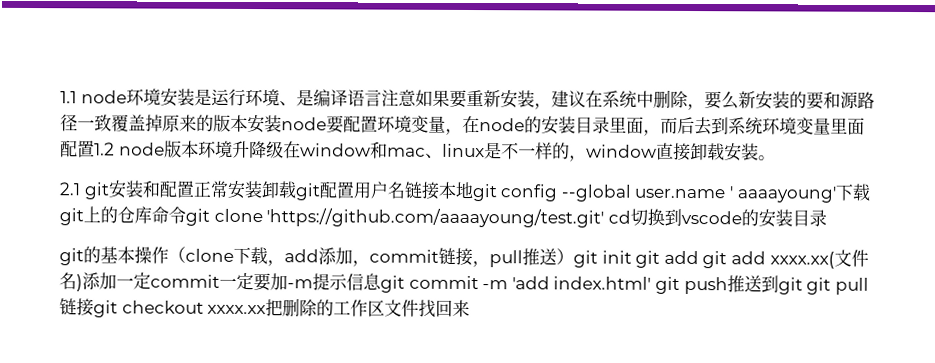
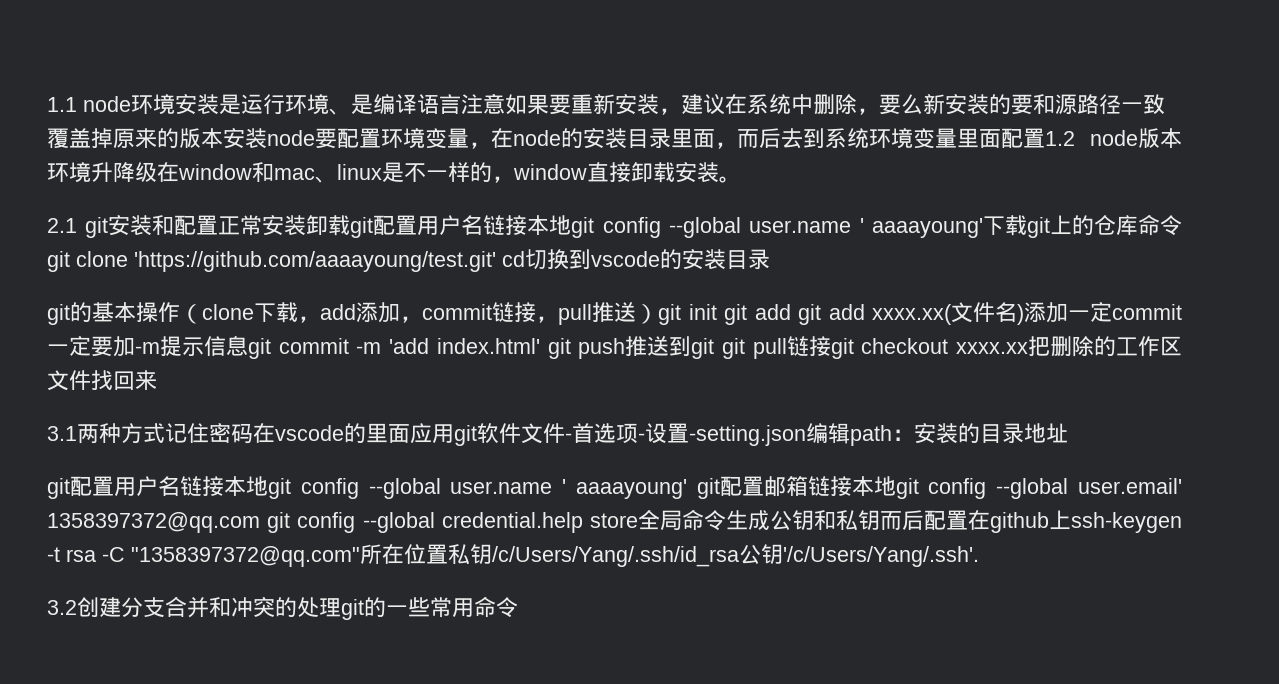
(471, 308) none -> [47,423,1068,446] [47,476,1183,499] [47,509,1182,533] [47,544,979,567] [47,596,518,620] // 3.1两种方式记住密码在vscode的里面应用git软件文件-首选项-设置-setting.json编辑path：安装的目录地址 // git配置用户名链接本地git config --global user.name ' aaaayoung' git配置邮箱链接本地git config --global user.email' 1358397372@qq.com git config --global credential.help store全局命令生成公钥和私钥而后配置在github上ssh-keygen -t rsa -C "1358397372@qq.com"所在位置私钥/c/Users/Yang/.ssh/id_rsa公钥'/c/Users/Yang/.ssh'. // 3.2创建分支合并和冲突的处理git的一些常用命令

